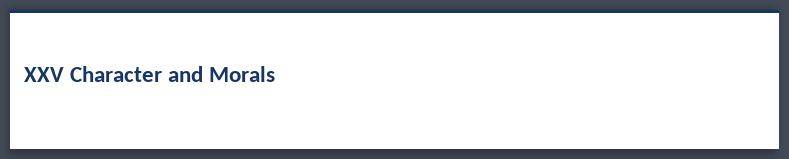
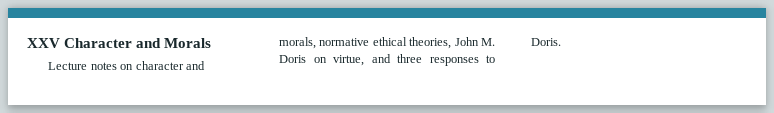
(276, 74) none -> [48,61,205,70] [279,37,495,49] [279,54,495,66] [531,38,561,46] // Lecture notes on character and morals, normative ethical theories, John M. Doris on virtue, and three responses to Doris.

